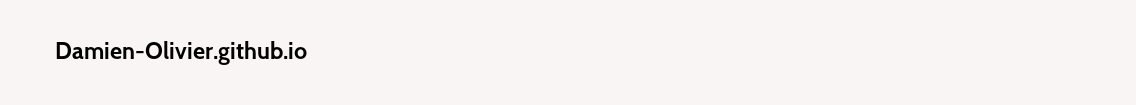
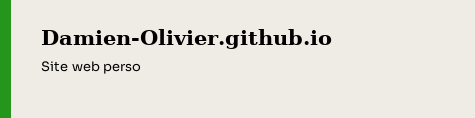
(307, 53) none -> [41,61,142,74] // Site web perso

